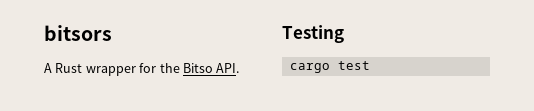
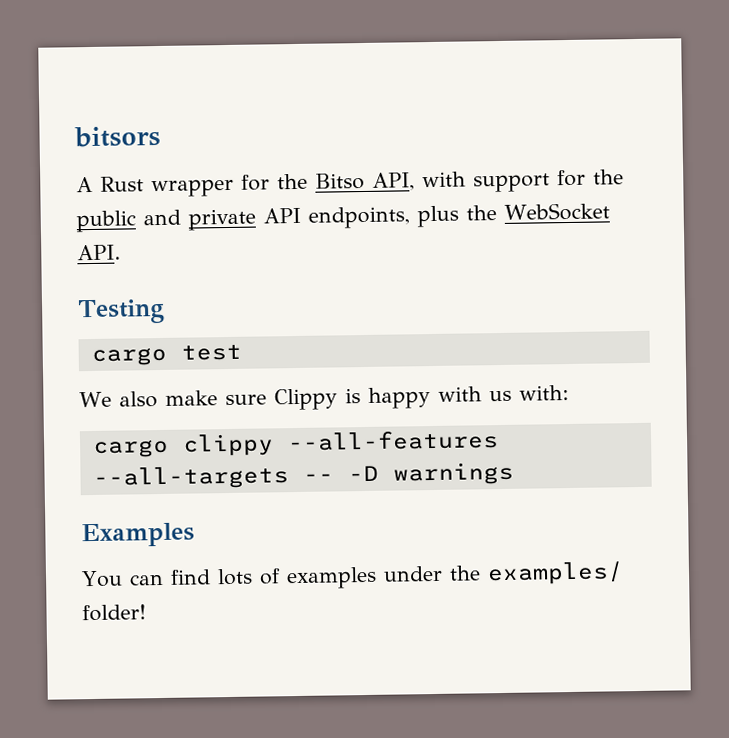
[216,63,240,73] [282,25,344,43] [289,61,370,73] API. // Testing // cargo test -> [372,169,624,193] [76,202,610,233] [77,244,121,261] [77,298,165,325] [90,344,242,367] [79,385,569,411] [92,430,499,459] [92,461,514,490] [81,522,195,548] [81,561,624,590] [82,604,146,622] API, with support for the public and private API endpoints, plus the WebSocket API. // Testing // cargo test // We also make sure Clippy is happy with us with: // cargo clippy --all-features --all-targets -- -D warnings // Examples // You can find lots of examples under the examples/ folder!

